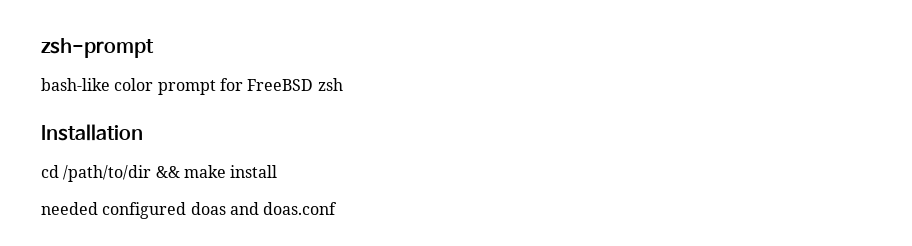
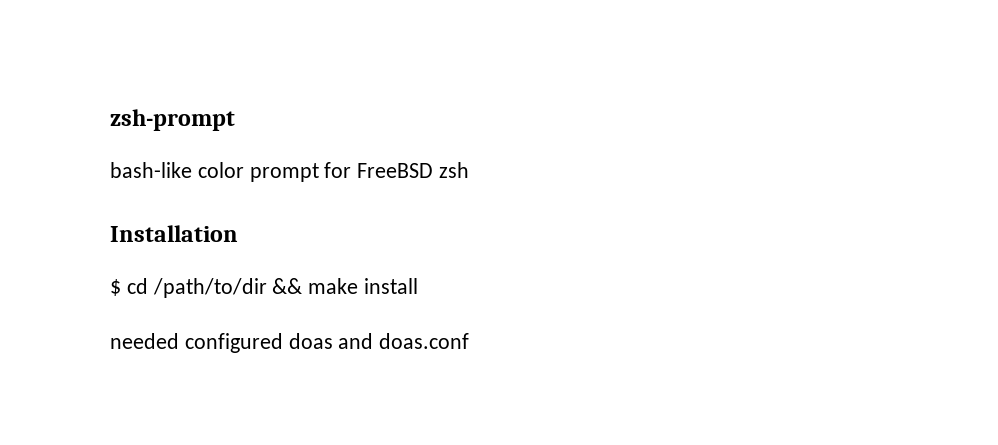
(143, 132) none -> [110,279,121,296] $

